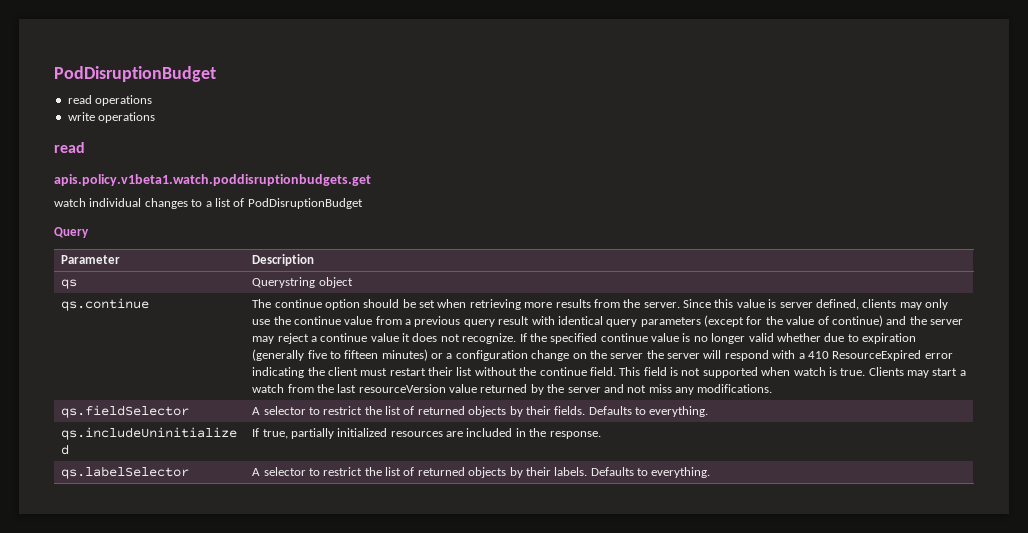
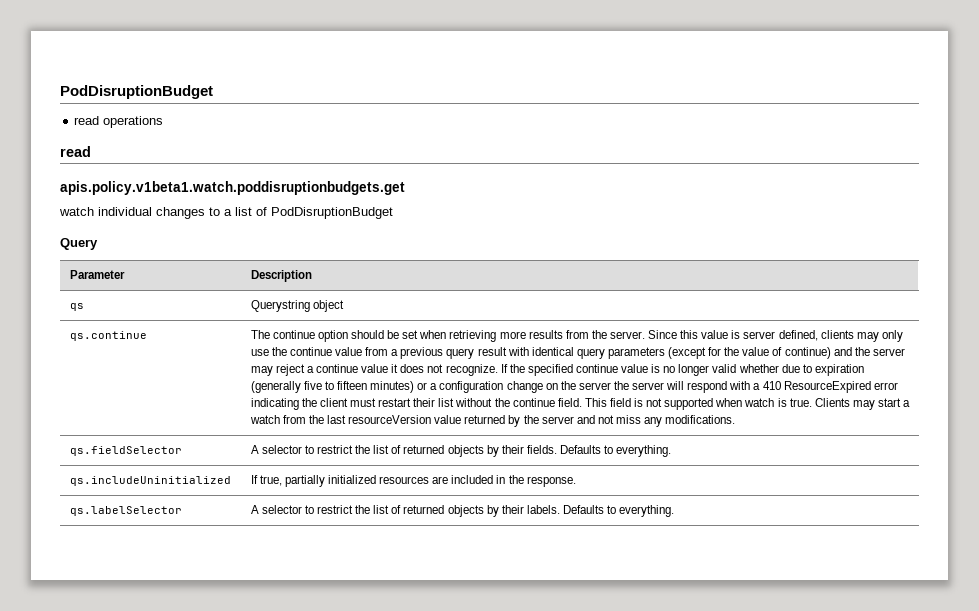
[67,112,156,123] // write operations -> (164, 122) none

